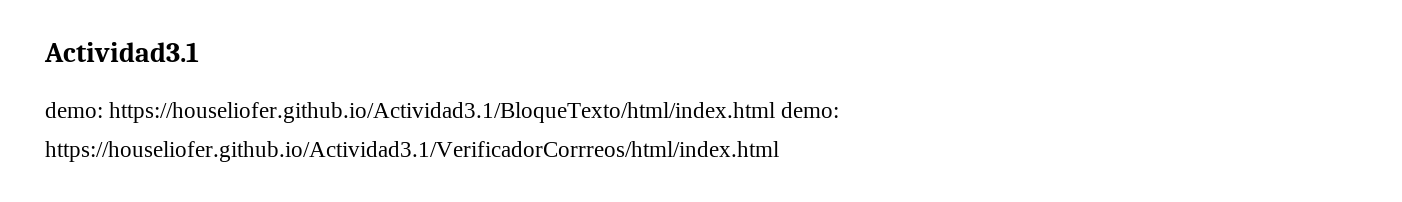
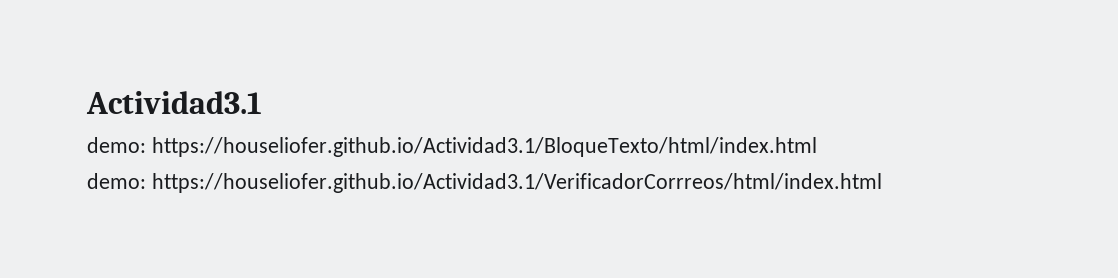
(776, 112) none -> (817, 147) //

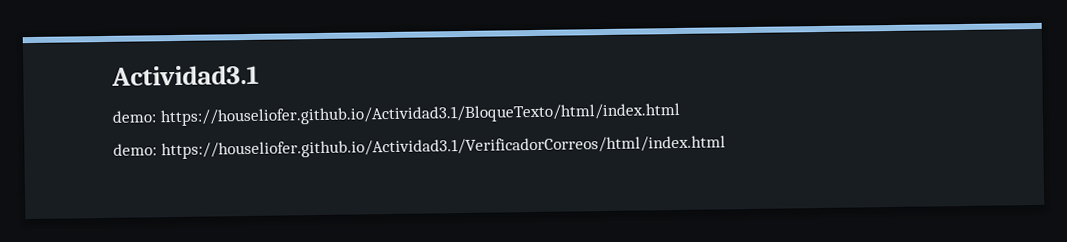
[151,173,882,193] https://houseliofer.github.io/Actividad3.1/VerificadorCorrreos/html/index.html -> [160,135,726,160] https://houseliofer.github.io/Actividad3.1/VerificadorCorreos/html/index.html

